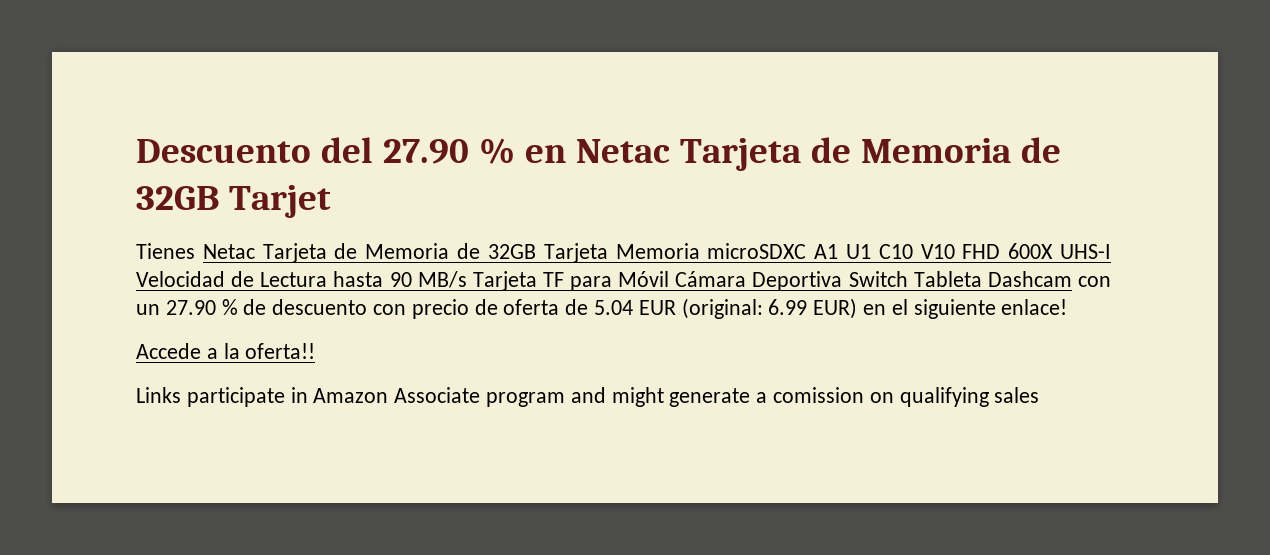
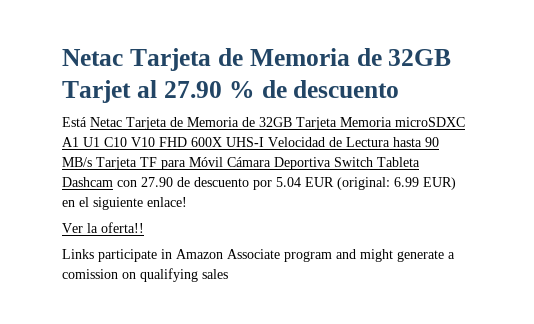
[136,137,566,164] Descuento del 27.90 % en -> (62, 57) none
[136,243,195,259] // Tienes -> [136,80,400,98] [62,117,87,127] al 27.90 % de descuento // Está
[136,299,589,319] un 27.90 % de descuento con precio de oferta de -> [141,177,272,190] 27.90 de descuento por
[136,343,218,359] Accede a -> [62,223,83,233] Ver

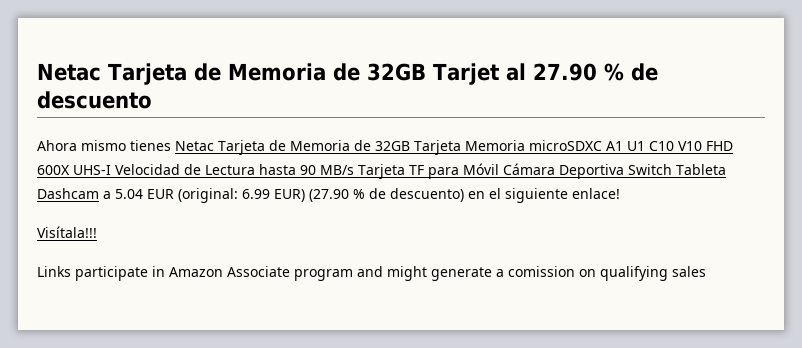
[62,117,87,127] Está -> [37,140,171,151] Ahora mismo tienes
[117,177,272,190] con 27.90 de descuento por -> [103,191,111,199] a
(456, 183) none -> [309,188,464,202] (27.90 % de descuento)
[62,222,144,233] Ver la oferta!! -> [37,226,97,238] Visítala!!!

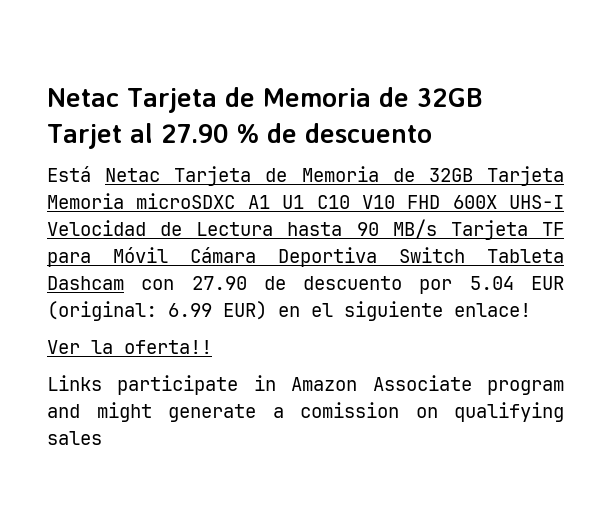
[37,140,171,151] Ahora mismo tienes -> [47,166,91,182] Está
[103,191,111,199] a -> [141,276,453,294] con 27.90 de descuento por
[309,188,464,202] (27.90 % de descuento) -> (267, 310) none
[37,226,97,238] Visítala!!! -> [47,340,212,354] Ver la oferta!!

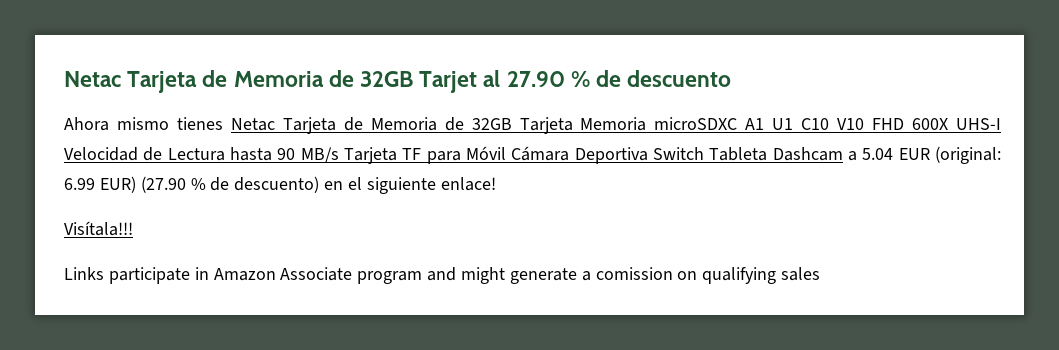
[47,166,91,182] Está -> [64,117,223,131] Ahora mismo tienes
[141,276,453,294] con 27.90 de descuento por -> [848,151,857,161] a
(267, 310) none -> [140,176,320,193] (27.90 % de descuento)
[47,340,212,354] Ver la oferta!! -> [64,221,133,236] Visítala!!!

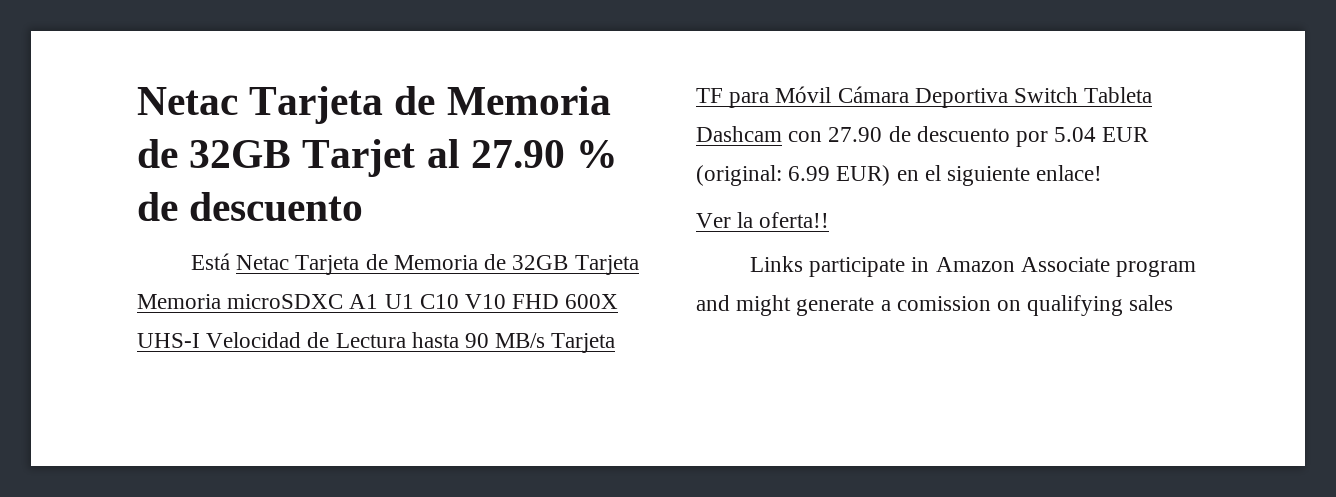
[64,117,223,131] Ahora mismo tienes -> [191,253,231,270] Está
[848,151,857,161] a -> [788,126,1049,147] con 27.90 de descuento por
[140,176,320,193] (27.90 % de descuento) -> (891, 175) none
[64,221,133,236] Visítala!!! -> [696,212,830,228] Ver la oferta!!

